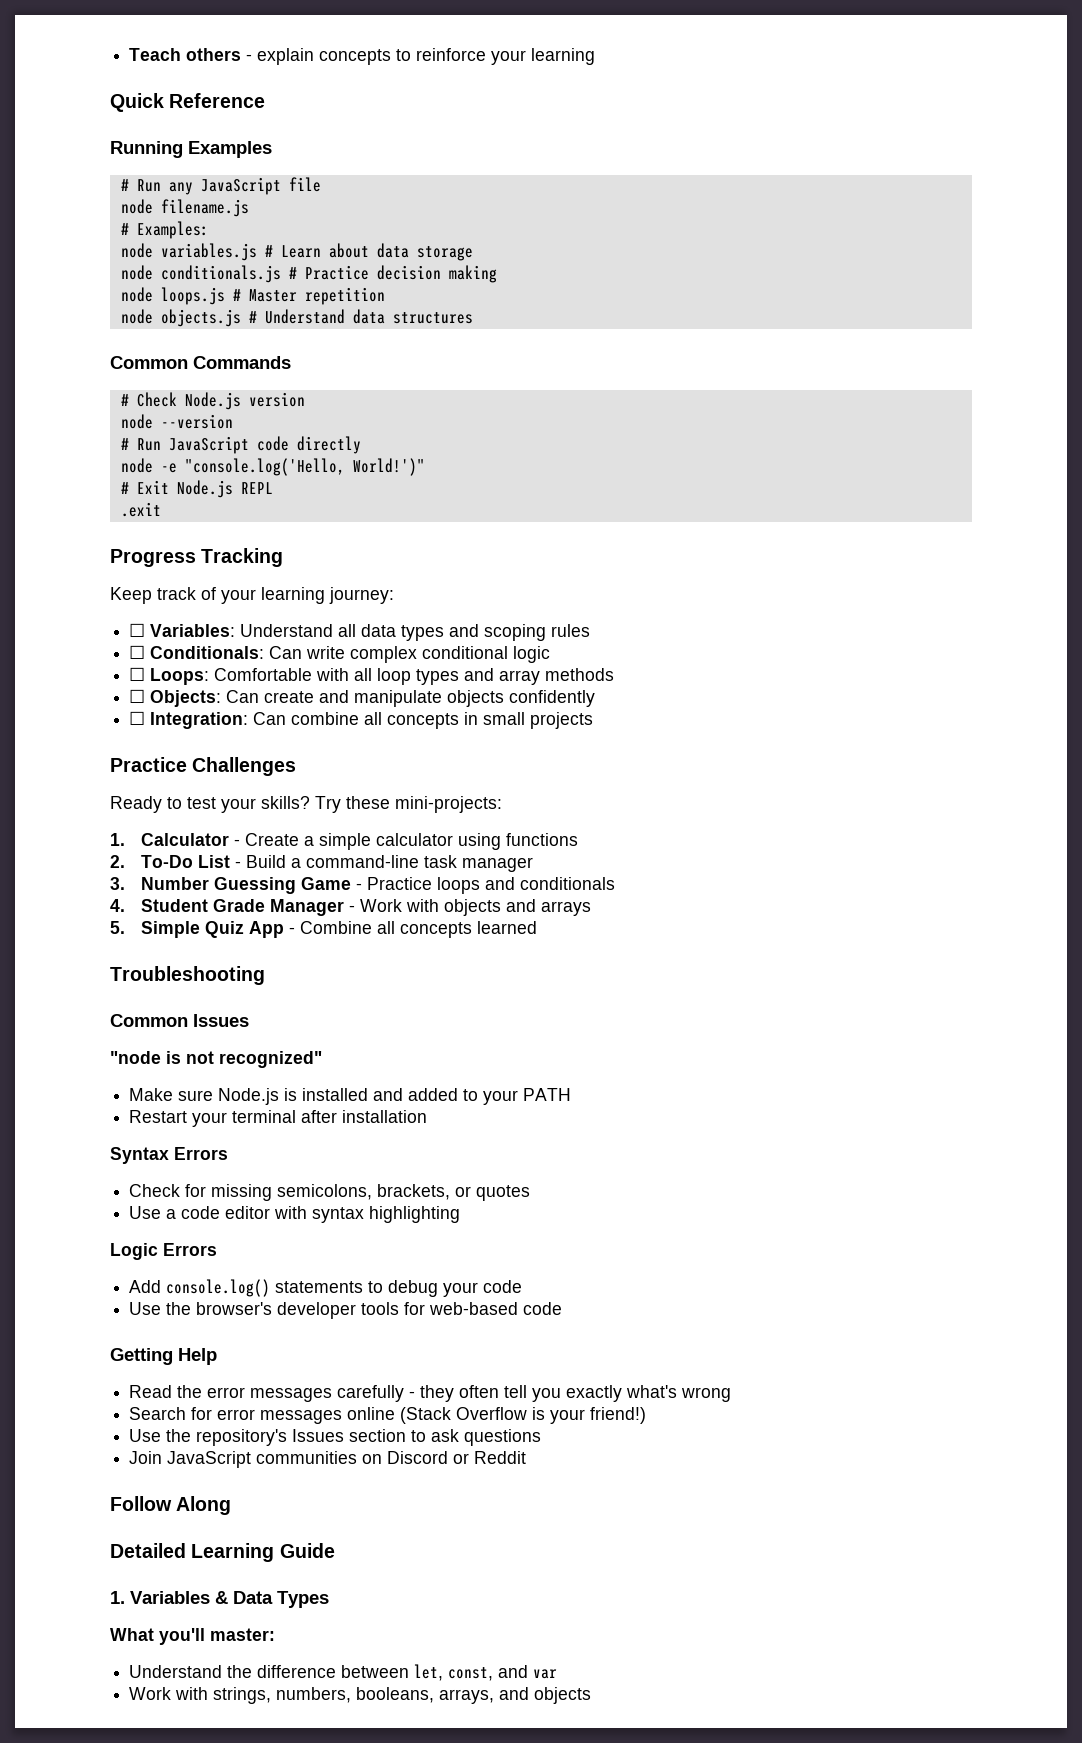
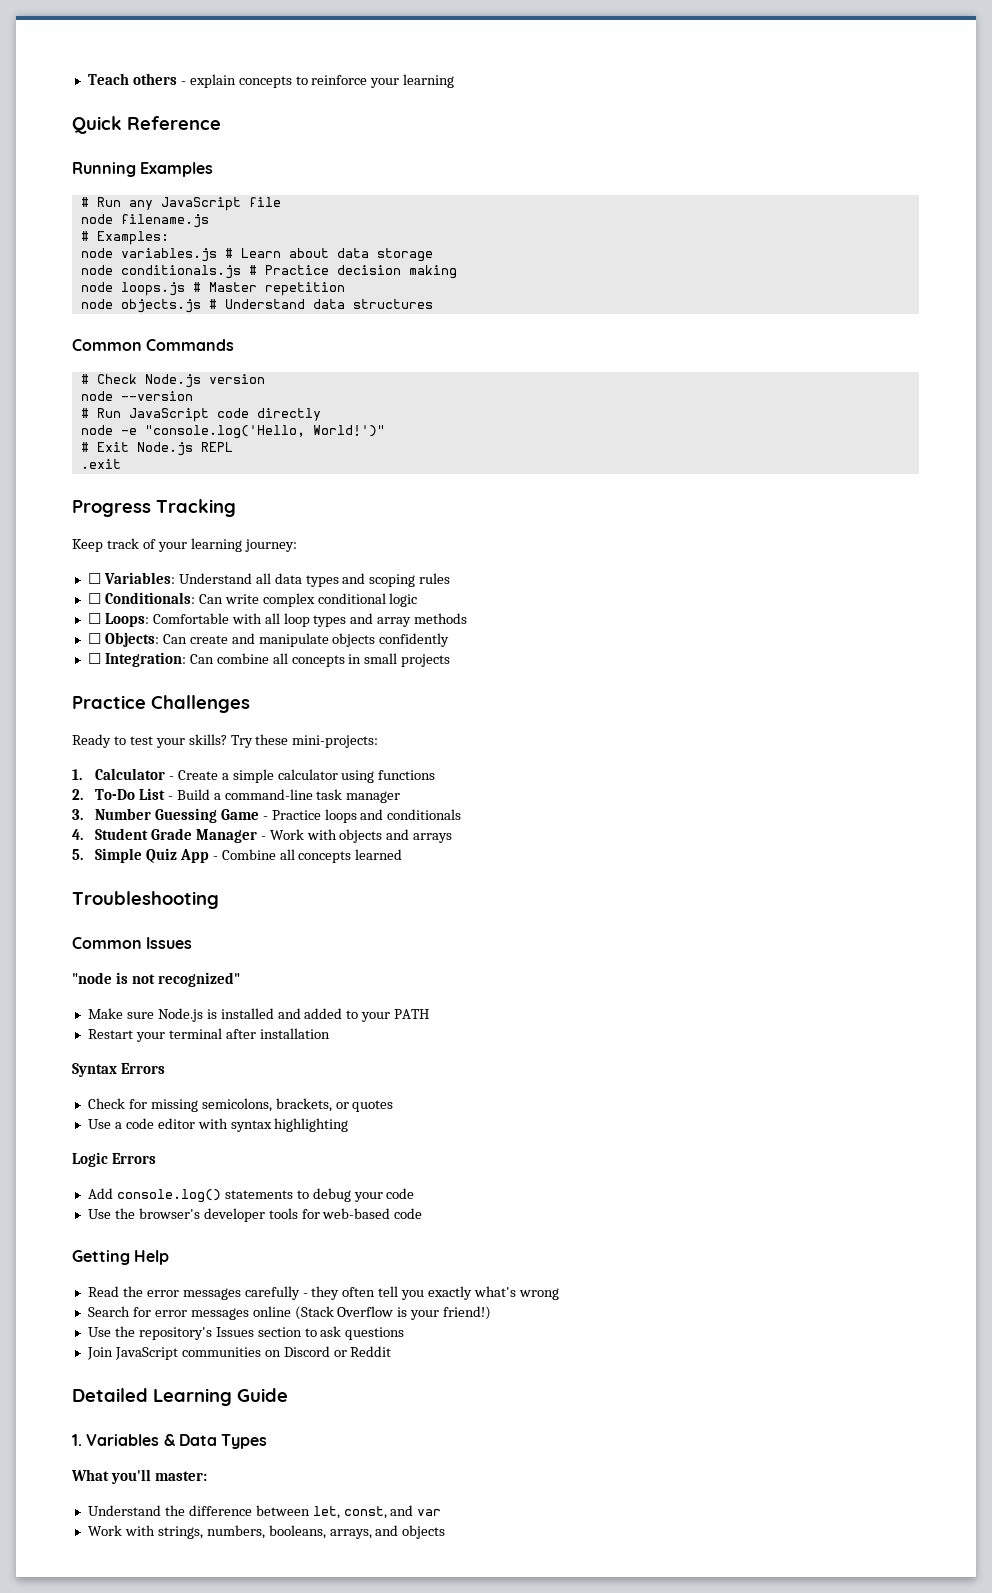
[110,1496,232,1515] // Follow Along -> (392, 1351) none

